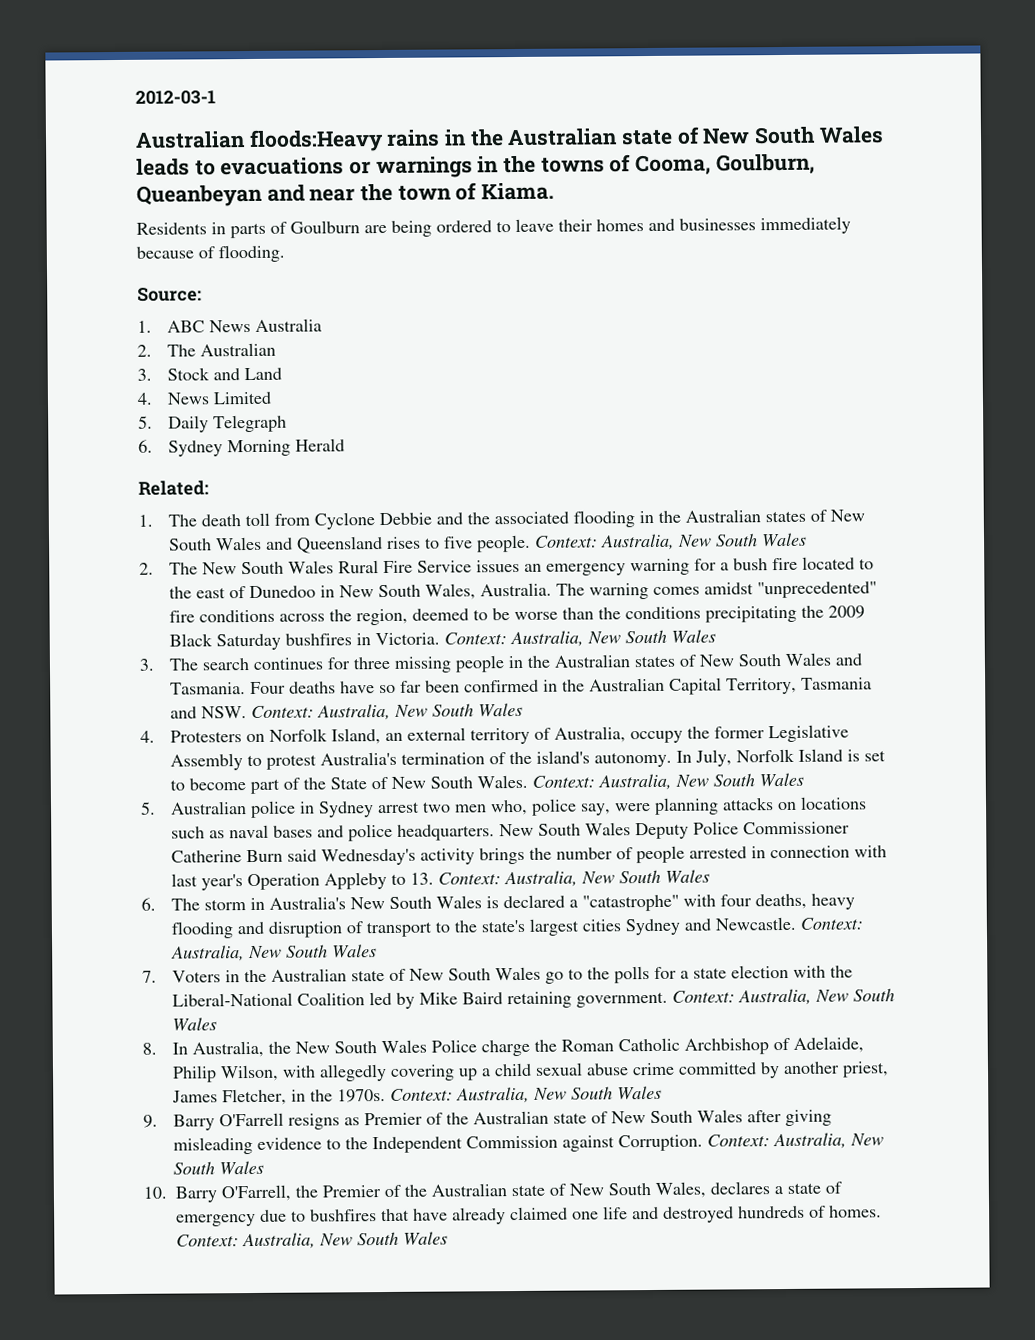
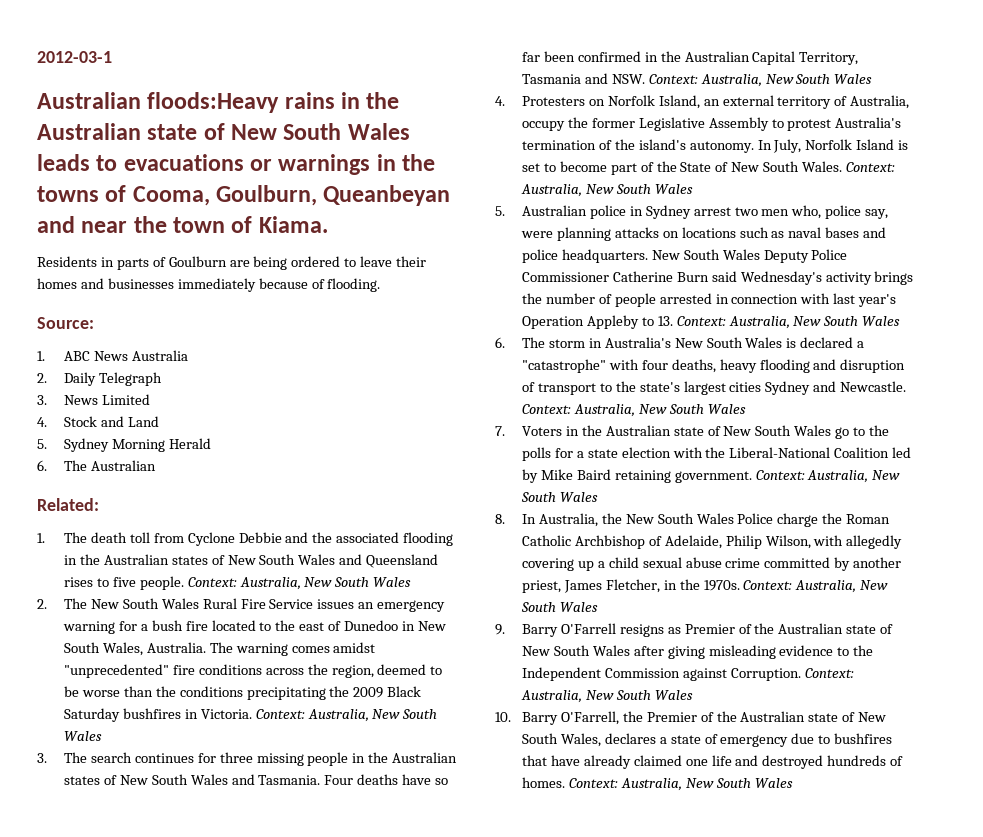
[166,342,276,357] [137,367,282,381] [137,391,271,405] [138,414,287,433] [138,439,153,453] The Australian // 3. Stock and Land // 4. News Limited // 5. Daily Telegraph // 6. -> [63,372,162,386] [37,394,150,405] [37,416,159,427] [37,439,47,449] Daily Telegraph // 3. News Limited // 4. Stock and Land // 5.
(345, 445) none -> [37,460,156,471] // 6. The Australian

